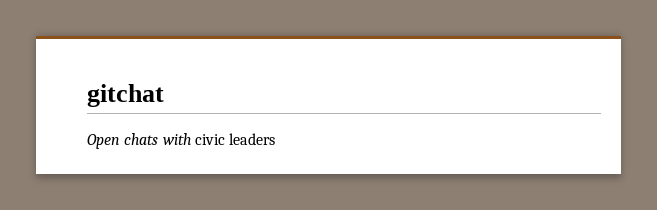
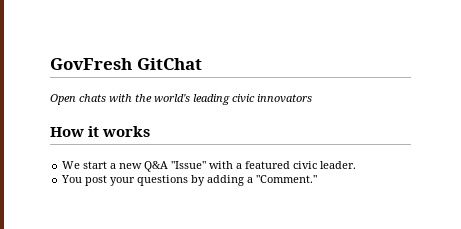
[87,84,164,107] gitchat -> [50,58,202,70] GovFresh GitChat
[194,133,276,145] civic leaders -> [135,94,312,105] [50,126,151,137] [62,161,357,172] [61,175,318,186] the world's leading civic innovators // How it works // We start a new Q&A "Issue" with a featured civic leader. // You post your questions by adding a "Comment."

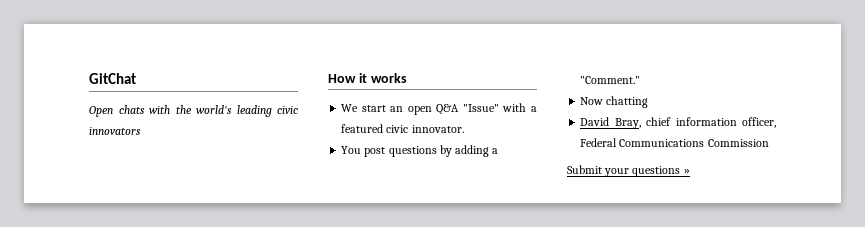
[50,58,132,70] GovFresh -> (89, 78) none
[110,163,143,169] a new -> [390,106,432,115] an open
[320,161,357,169] leader. -> [411,125,464,133] innovator.
[110,177,136,186] your -> (386, 152) none
(318, 179) none -> [580,96,649,108] [580,117,776,129] [580,138,769,147] [567,165,690,177] // Now chatting // David Bray, chief information officer, Federal Communications Commission // Submit your questions »

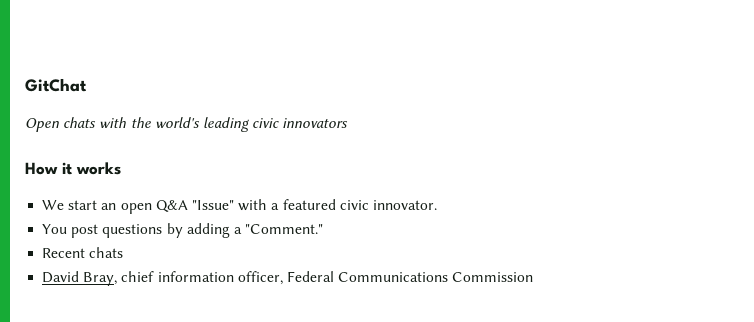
[580,96,649,108] Now chatting -> [42,247,124,258] Recent chats
[567,165,690,177] // Submit your questions » -> (534, 277) none

